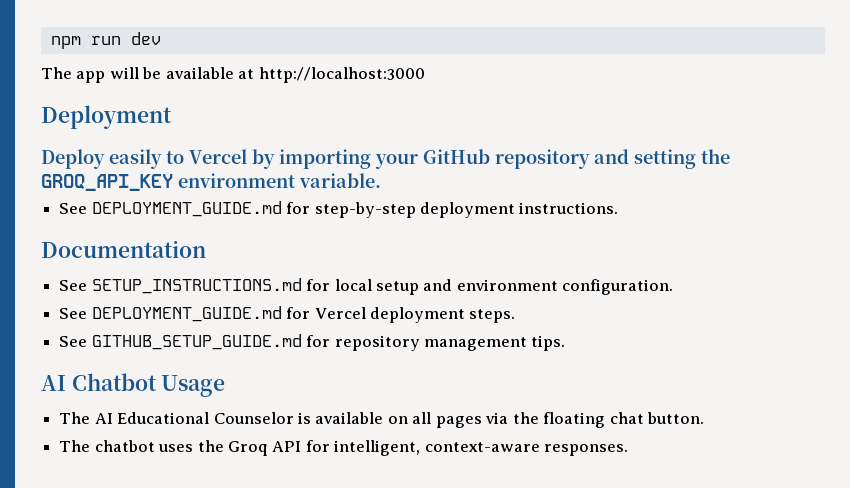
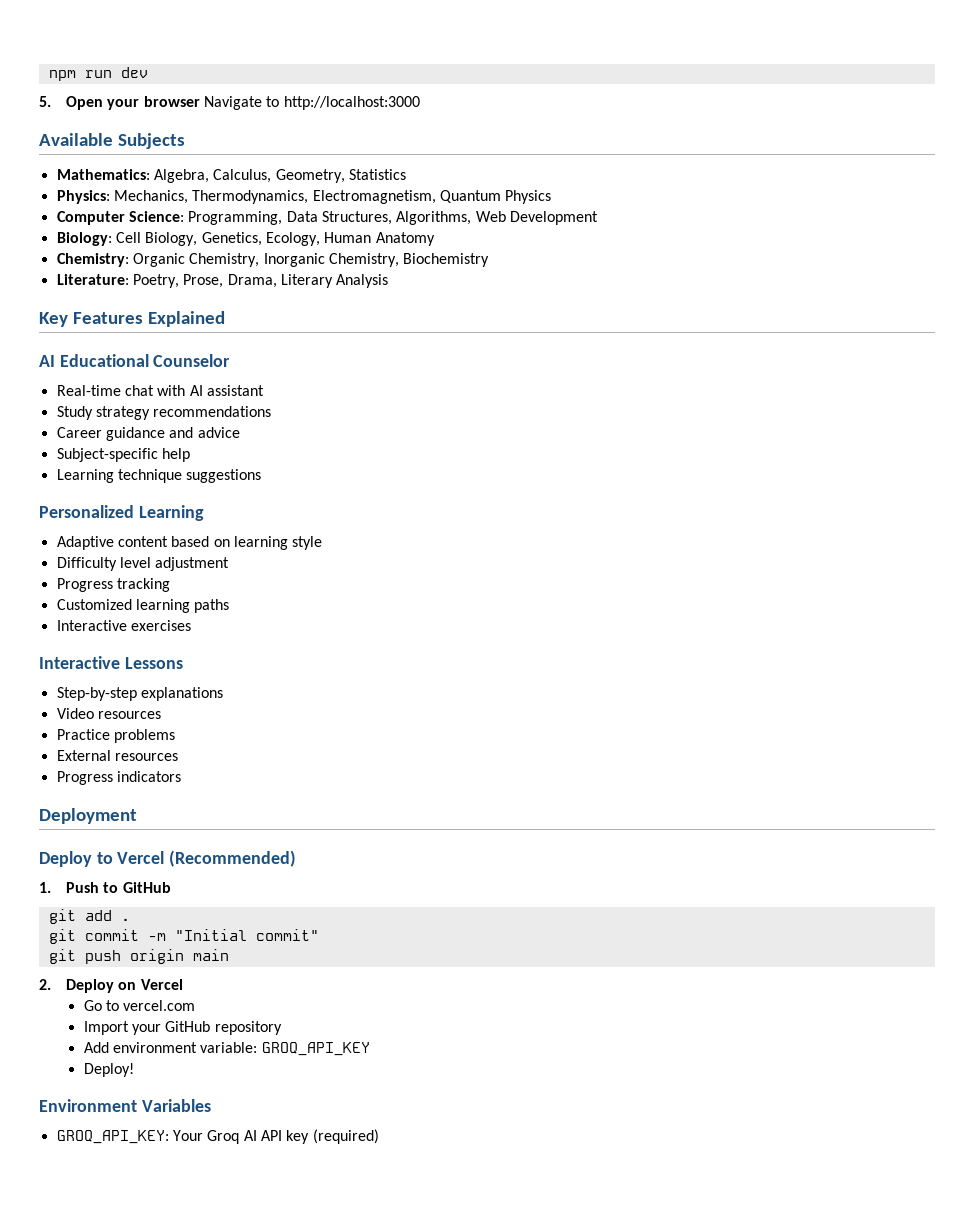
[41,67,425,83] The app will be available at http://localhost:3000 -> [39,96,420,110] [39,133,185,149] [56,169,406,183] [56,190,552,204] [56,211,598,225] [56,232,435,246] [56,253,490,267] [56,274,389,288] [39,311,225,327] [39,354,231,367] [56,385,264,396] [56,406,272,420] [56,427,240,441] [56,448,190,462] [56,469,262,483] [39,505,204,521] [56,536,323,550] [56,557,230,571] [56,578,170,592] [56,599,230,613] [56,620,191,631] [39,656,183,669] [56,687,223,701] [56,708,161,719] [56,729,175,743] [56,750,178,761] [56,771,181,785] 5. Open your browser Navigate to http://localhost:3000 // Available Subjects // Mathematics: Algebra, Calculus, Geometry, Statistics // Physics: Mechanics, Thermodynamics, Electromagnetism, Quantum Physics // Computer Science: Programming, Data Structures, Algorithms, Web Development // Biology: Cell Biology, Genetics, Ecology, Human Anatomy // Chemistry: Organic Chemistry, Inorganic Chemistry, Biochemistry // Literature: Poetry, Prose, Drama, Literary Analysis // Key Features Explained // AI Educational Counselor // Real-time chat with AI assistant // Study strategy recommendations // Career guidance and advice // Subject-specific help // Learning technique suggestions // Personalized Learning // Adaptive content based on learning style // Difficulty level adjustment // Progress tracking // Customized learning paths // Interactive exercises // Interactive Lessons // Step-by-step explanations // Video resources // Practice problems // External resources // Progress indicators
[109,149,162,169] easily -> (92, 859) none
[252,149,730,169] [41,173,381,191] [59,201,619,218] [41,240,206,258] [59,278,674,295] [59,306,516,323] [59,334,566,351] [41,373,226,397] [59,412,705,428] [59,440,629,456] by importing your GitHub repository and setting the GROQ_API_KEY environment variable. // See DEPLOYMENT_GUIDE.md for step-by-step deployment instructions. // Documentation // See SETUP_INSTRUCTIONS.md for local setup and environment configuration. // See DEPLOYMENT_GUIDE.md for Vercel deployment steps. // See GITHUB_SETUP_GUIDE.md for repository management tips. // AI Chatbot Usage // The AI Educational Counselor is available on all pages via the floating chat button. // The chatbot uses the Groq API for intelligent, context-aware responses. -> [169,850,297,867] [39,882,171,893] [48,909,130,924] [48,929,319,944] [48,949,229,964] [39,979,183,993] [83,1000,196,1011] [83,1021,282,1035] [83,1042,370,1056] [83,1063,134,1077] [39,1099,211,1112] [56,1129,379,1144] (Recommended) // 1. Push to GitHub // git add . // git commit -m "Initial commit" // git push origin main // 2. Deploy on Vercel // Go to vercel.com // Import your GitHub repository // Add environment variable: GROQ_API_KEY // Deploy! // Environment Variables // GROQ_API_KEY: Your Groq AI API key (required)

